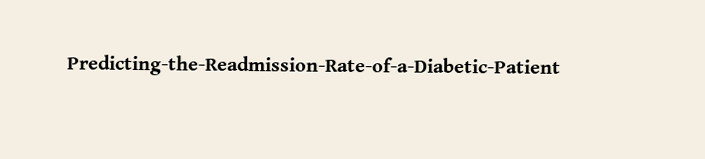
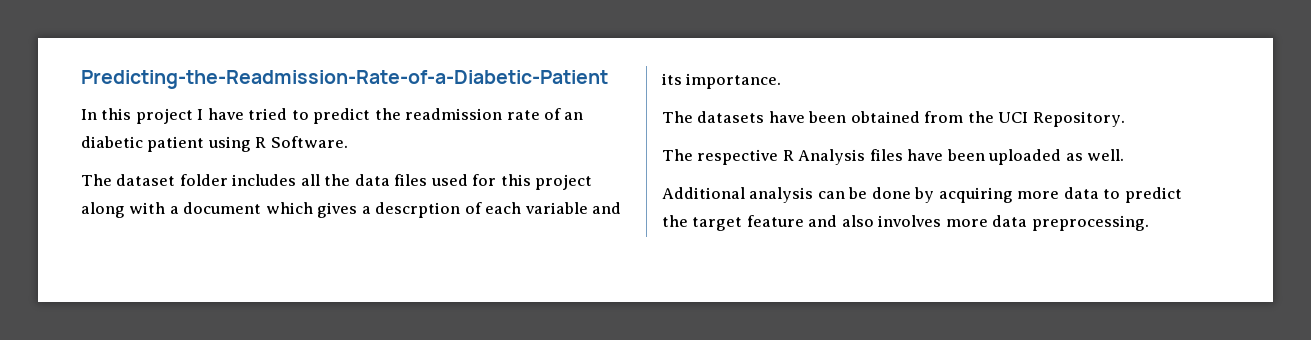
(561, 66) none -> [81,108,584,124] [81,136,348,152] [81,174,593,190] [81,202,622,218] [662,73,782,89] [662,111,1125,127] [662,149,1125,165] [662,187,1182,203] [662,215,1149,231] // In this project I have tried to predict the readmission rate of an diabetic patient using R Software. // The dataset folder includes all the data files used for this project along with a document which gives a descrption of each variable and its importance. // The datasets have been obtained from the UCI Repository. // The respective R Analysis files have been uploaded as well. // Additional analysis can be done by acquiring more data to predict the target feature and also involves more data preprocessing.

